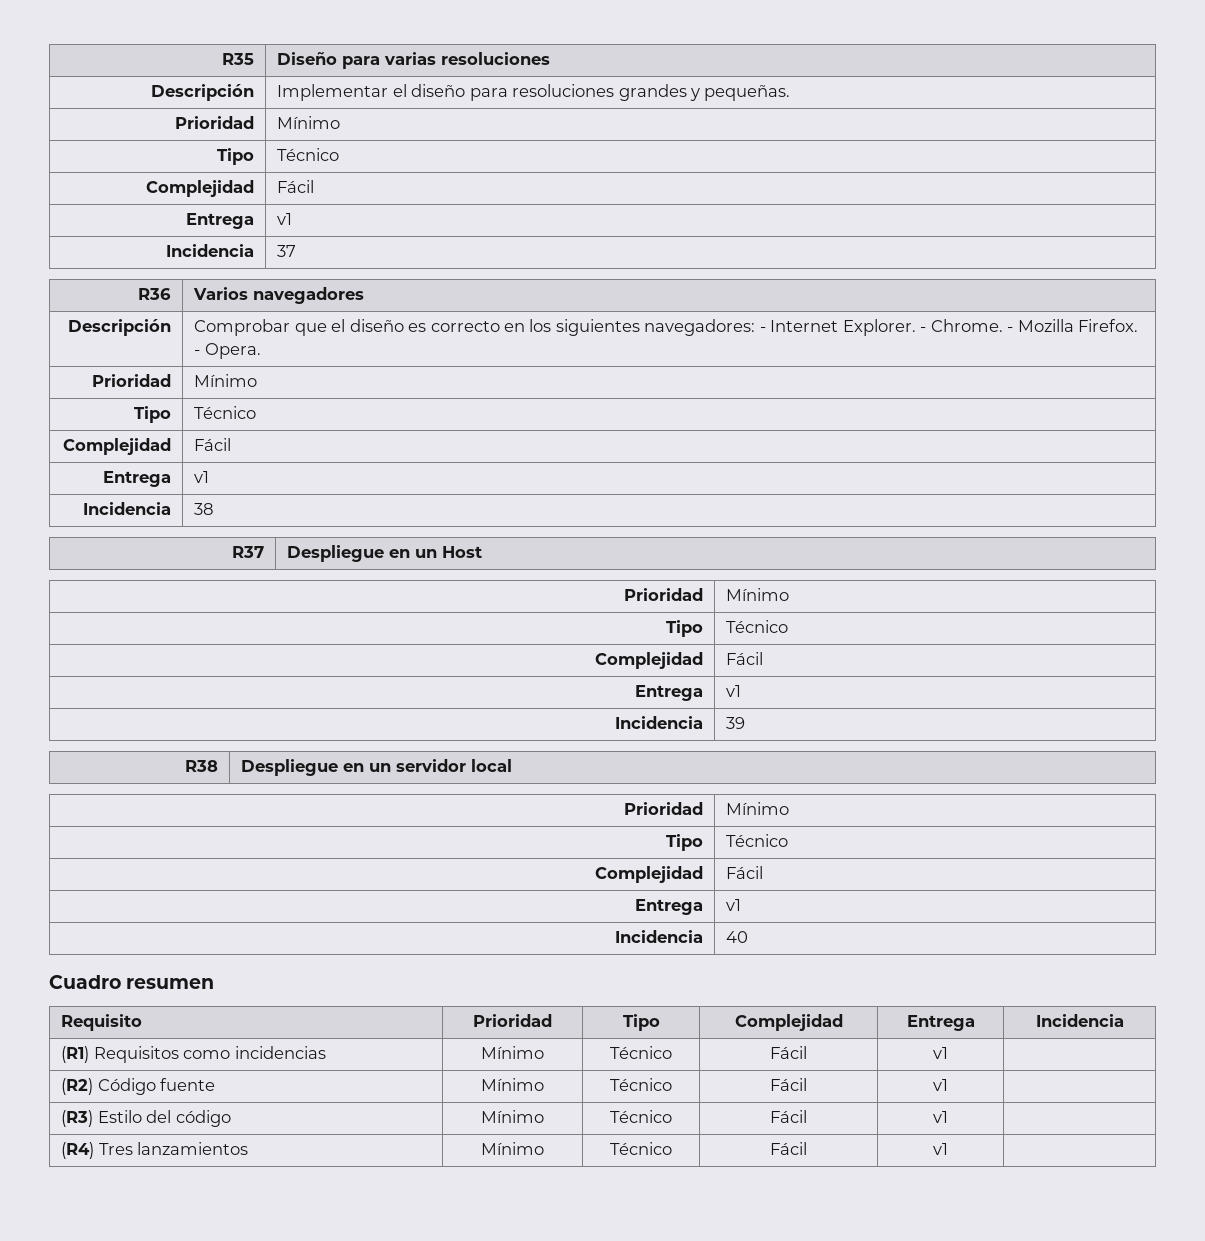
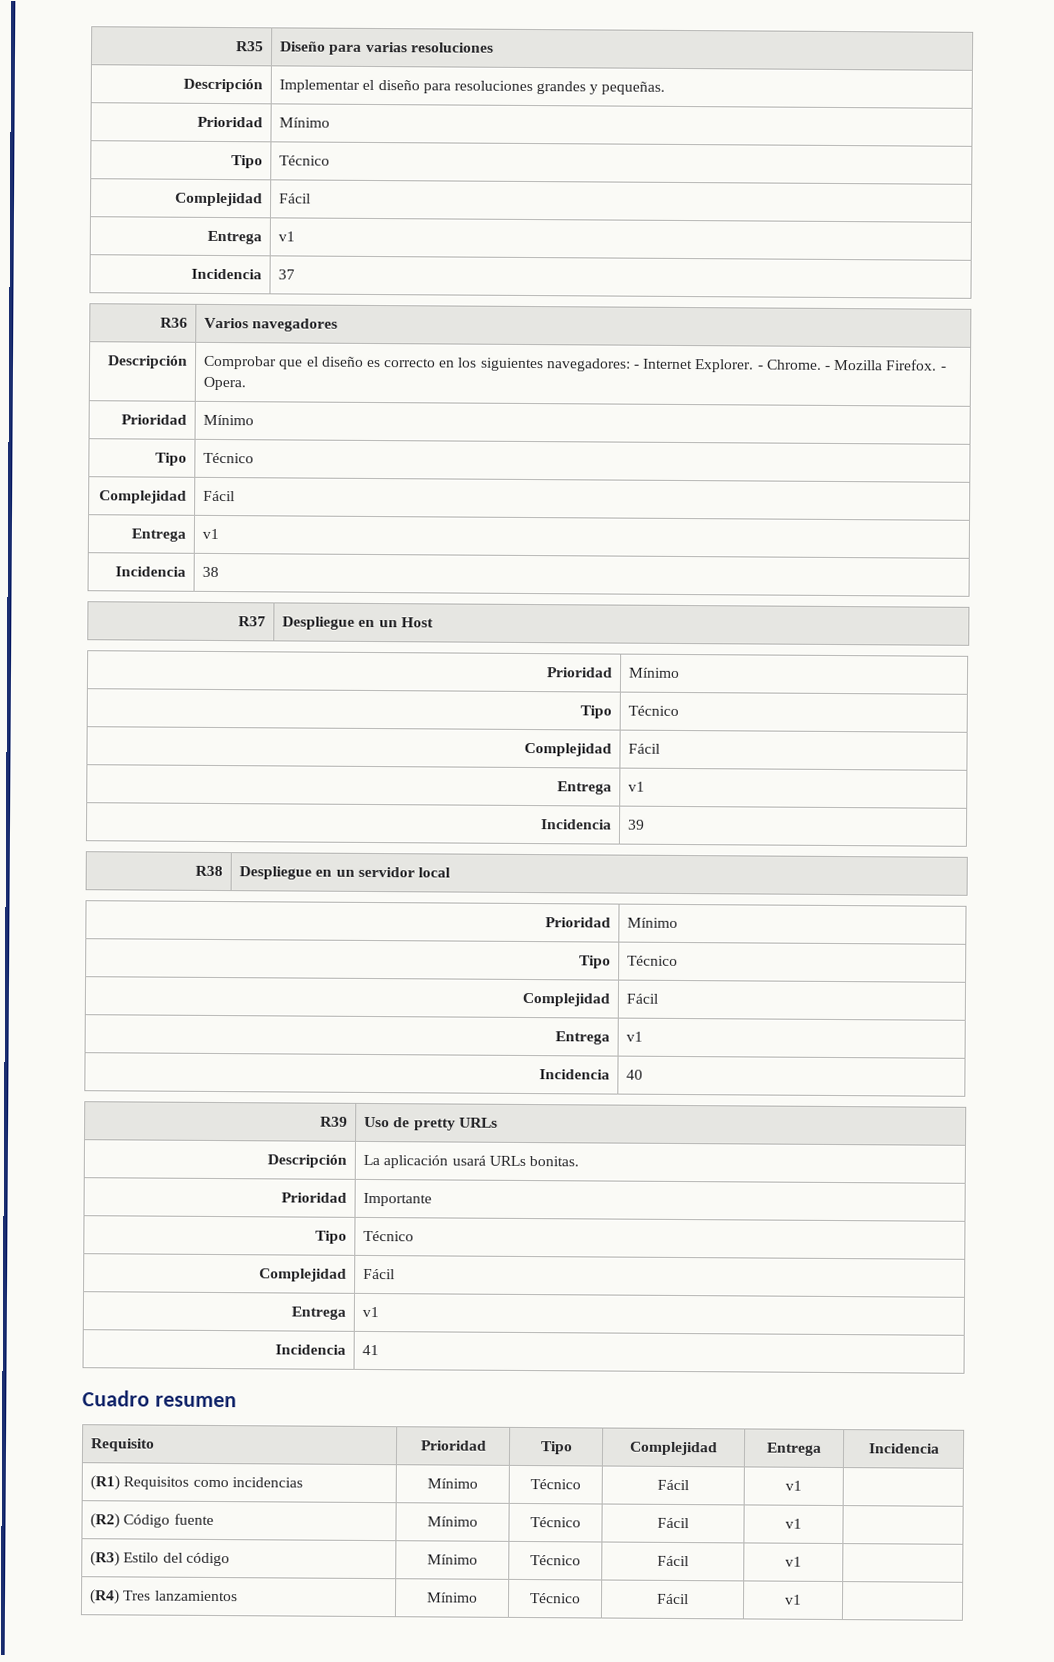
(749, 937) none -> [319,1116,348,1127] [364,1116,498,1131] [266,1154,347,1168] [363,1154,579,1169] [280,1192,347,1203] [363,1192,433,1207] [314,1230,347,1244] [363,1230,415,1242] [258,1268,347,1282] [363,1268,396,1280] [290,1306,346,1320] [362,1306,380,1318] [274,1344,346,1355] [362,1344,380,1356] // R39 | Uso de pretty URLs // Descripción | La aplicación usará URLs bonitas. // Prioridad | Importante // Tipo | Técnico // Complejidad | Fácil // Entrega | v1 // Incidencia | 41

